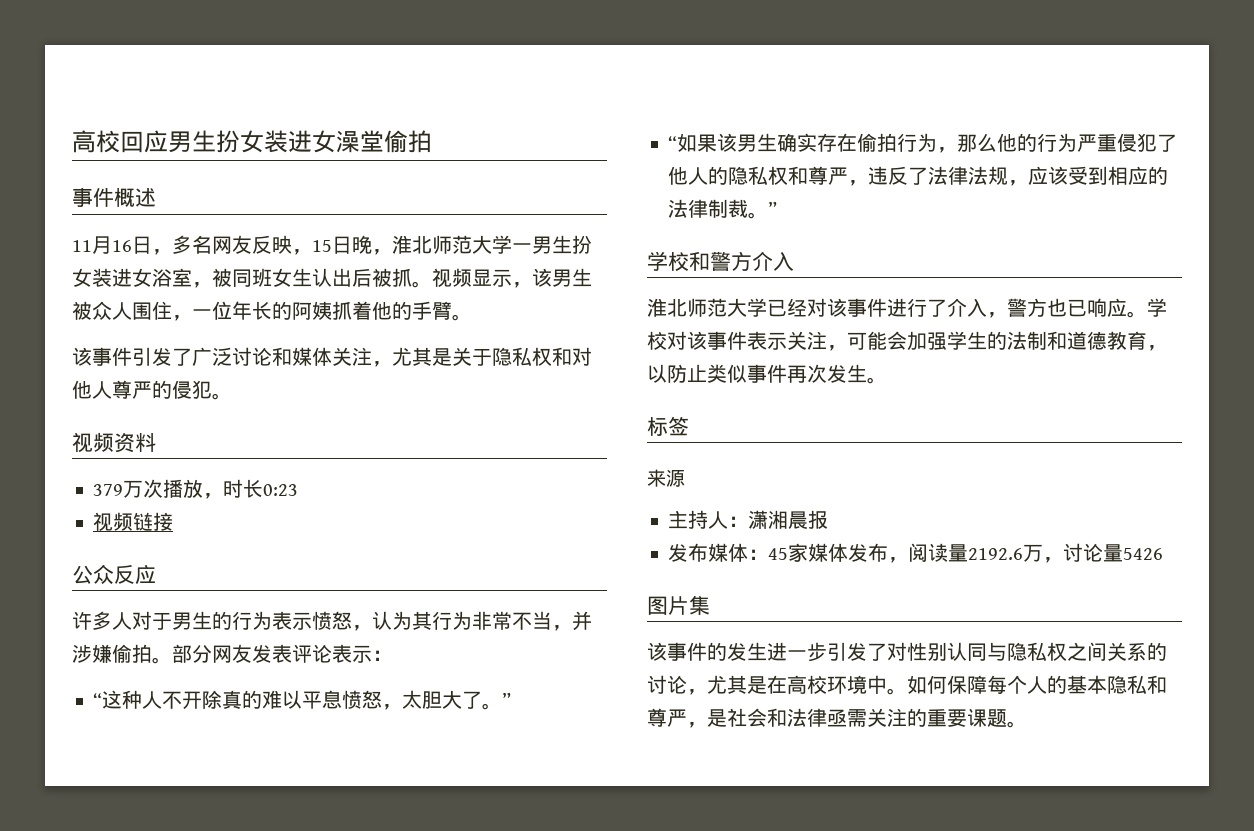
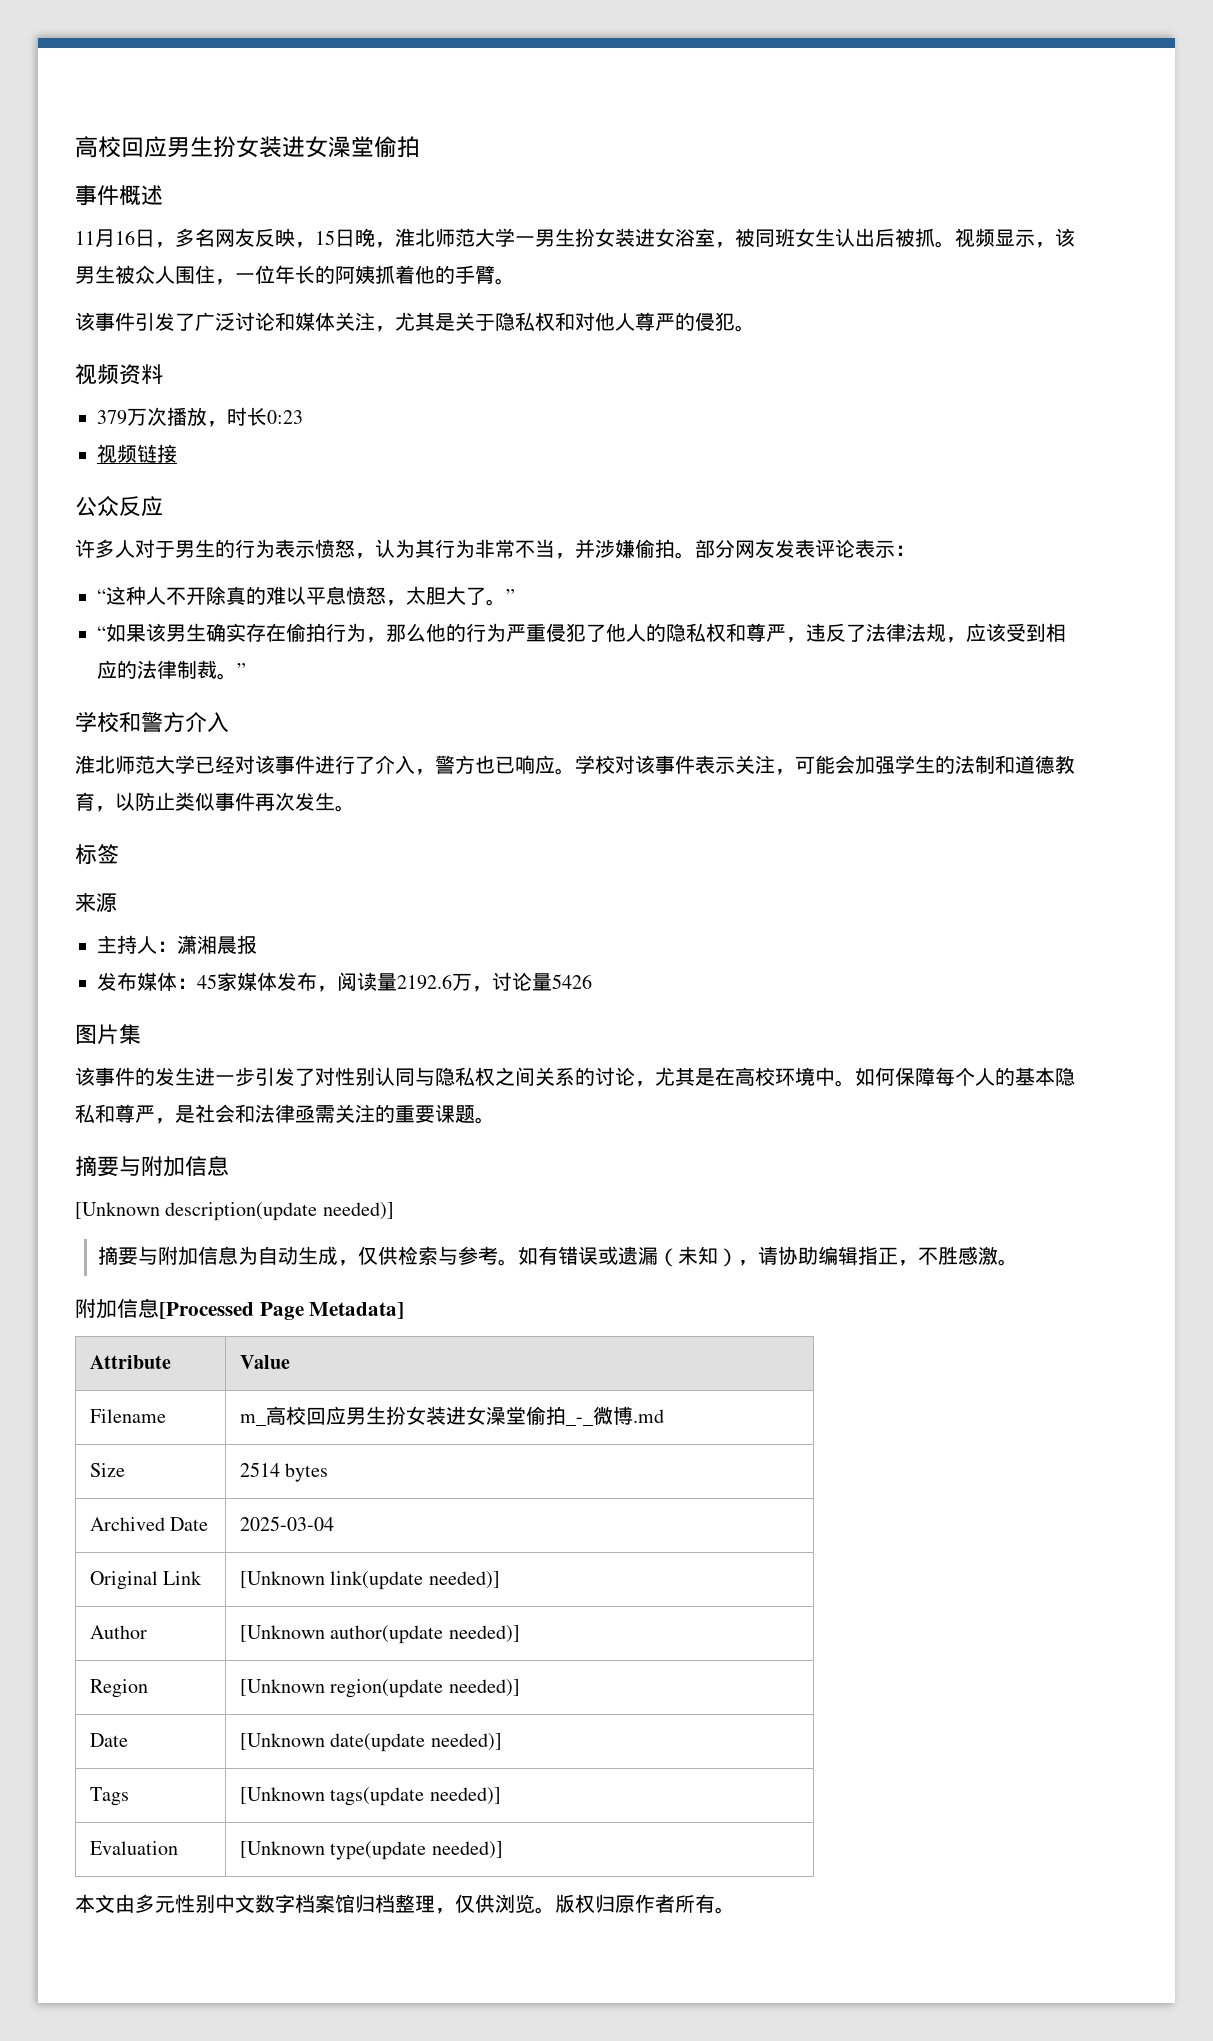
(1027, 724) none -> [75,1155,229,1177] [75,1202,394,1221] [98,1246,1019,1267] [75,1298,405,1320] [89,1355,171,1369] [239,1355,290,1369] [89,1409,166,1423] [239,1406,664,1426] [89,1463,125,1477] [239,1462,329,1482] [89,1517,209,1531] [239,1516,334,1531] [89,1571,203,1590] [239,1571,500,1590] [89,1625,147,1639] [239,1625,520,1644] [89,1679,148,1698] [239,1679,520,1698] [89,1733,128,1747] [239,1733,502,1752] [89,1787,129,1806] [239,1787,501,1806] [89,1841,178,1855] [239,1841,503,1860] [75,1894,735,1914] // 摘要与附加信息 // [Unknown description(update needed)] // 摘要与附加信息为自动生成，仅供检索与参考。如有错误或遗漏（未知），请协助编辑指正，不胜感激。 // 附加信息[Processed Page Metadata] // Attribute | Value // Filename | m_高校回应男生扮女装进女澡堂偷拍_-_微博.md // Size | 2514 bytes // Archived Date | 2025-03-04 // Original Link | [Unknown link(update needed)] // Author | [Unknown author(update needed)] // Region | [Unknown region(update needed)] // Date | [Unknown date(update needed)] // Tags | [Unknown tags(update needed)] // Evaluation | [Unknown type(update needed)] // 本文由多元性别中文数字档案馆归档整理，仅供浏览。版权归原作者所有。

